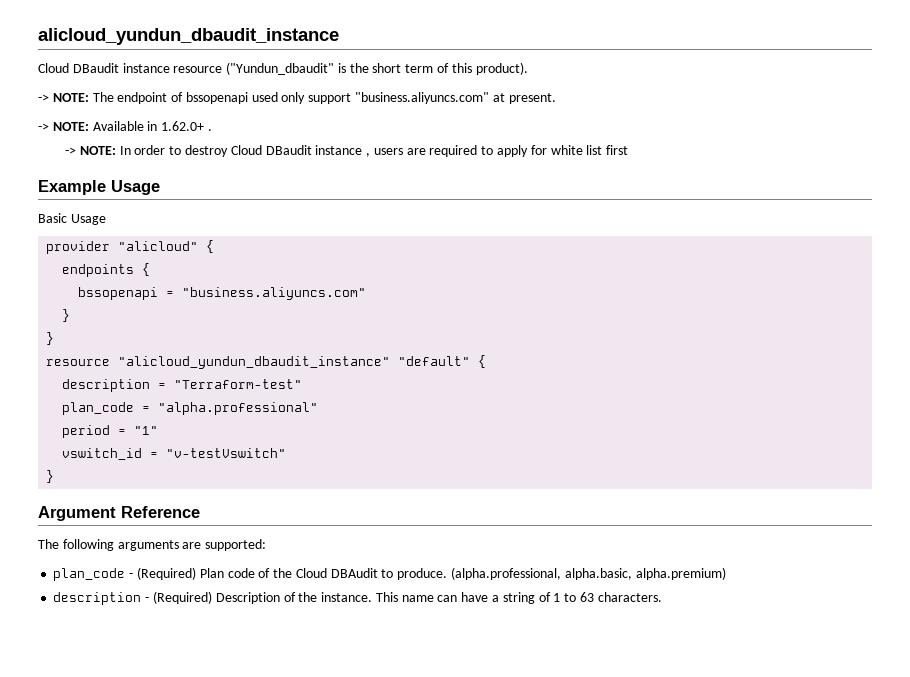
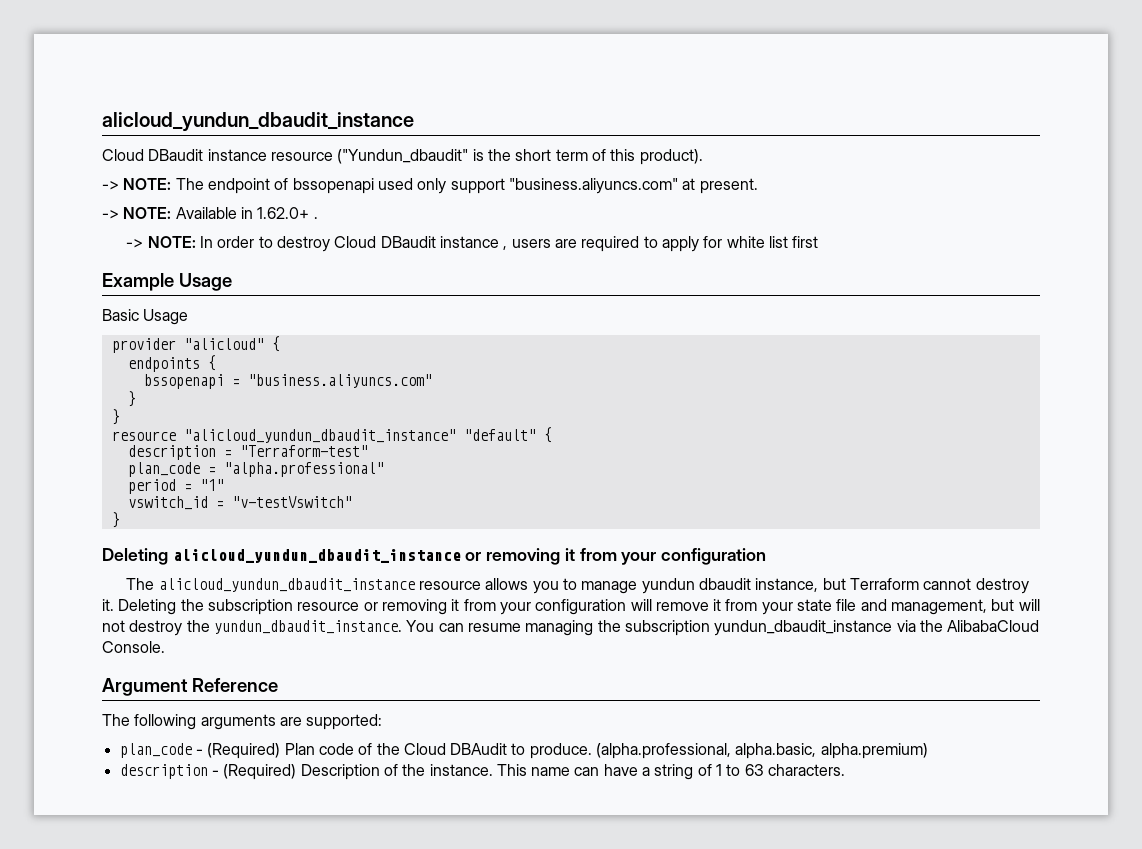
(55, 476) none -> [102,548,767,565] [126,578,1029,594] [102,599,1040,615] [102,620,1040,636] [102,641,165,653] // Deleting alicloud_yundun_dbaudit_instance or removing it from your configuration // The alicloud_yundun_dbaudit_instance resource allows you to manage yundun dbaudit instance, but Terraform cannot destroy it. Deleting the subscription resource or removing it from your configuration will remove it from your state file and management, but will not destroy the yundun_dbaudit_instance. You can resume managing the subscription yundun_dbaudit_instance via the AlibabaCloud Console.

